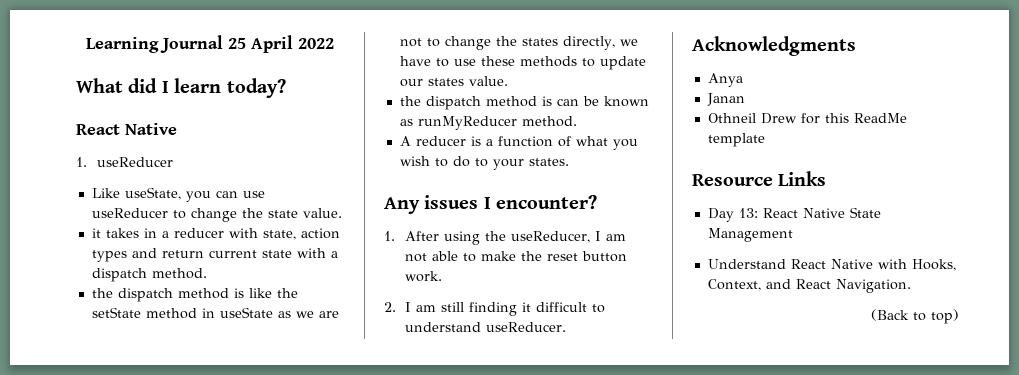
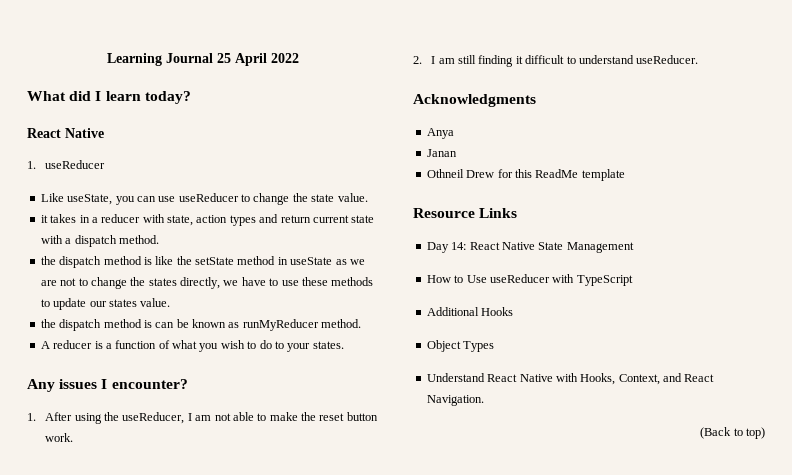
[738,208,758,218] 13: -> [451,242,467,250] 14:
(793, 235) none -> [426,274,633,286] [426,307,514,316] [426,340,495,352] // How to Use useReducer with TypeScript // Additional Hooks // Object Types

